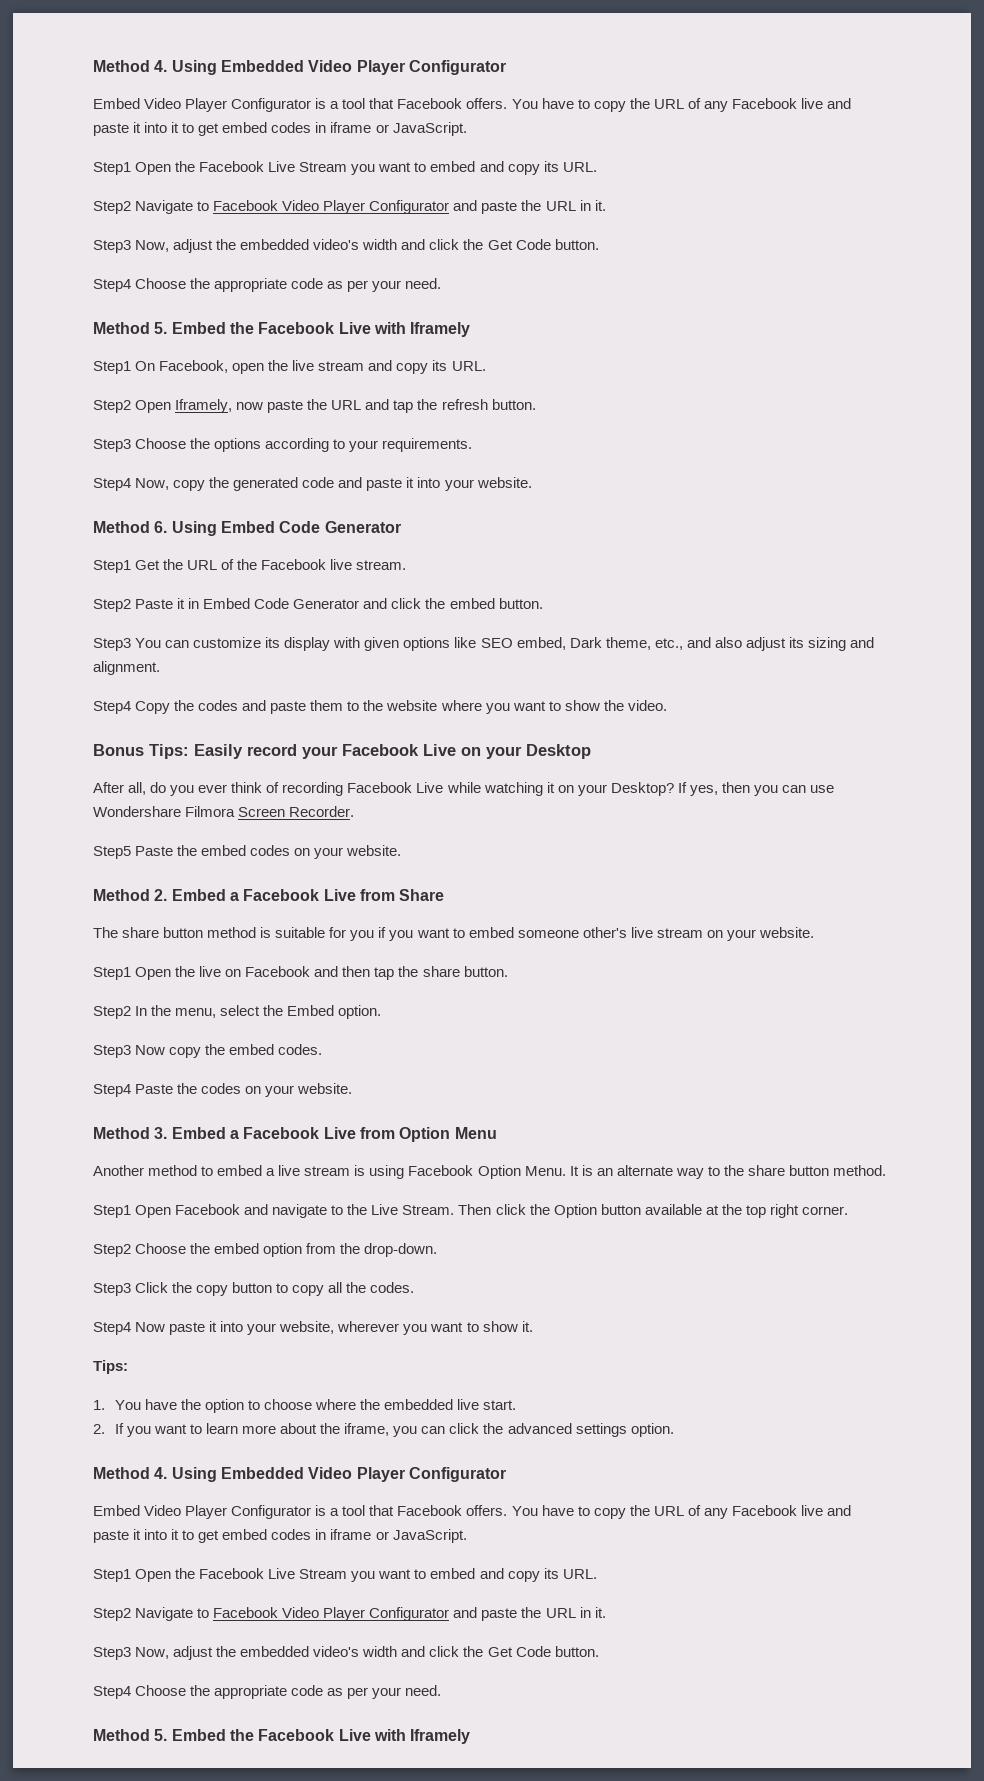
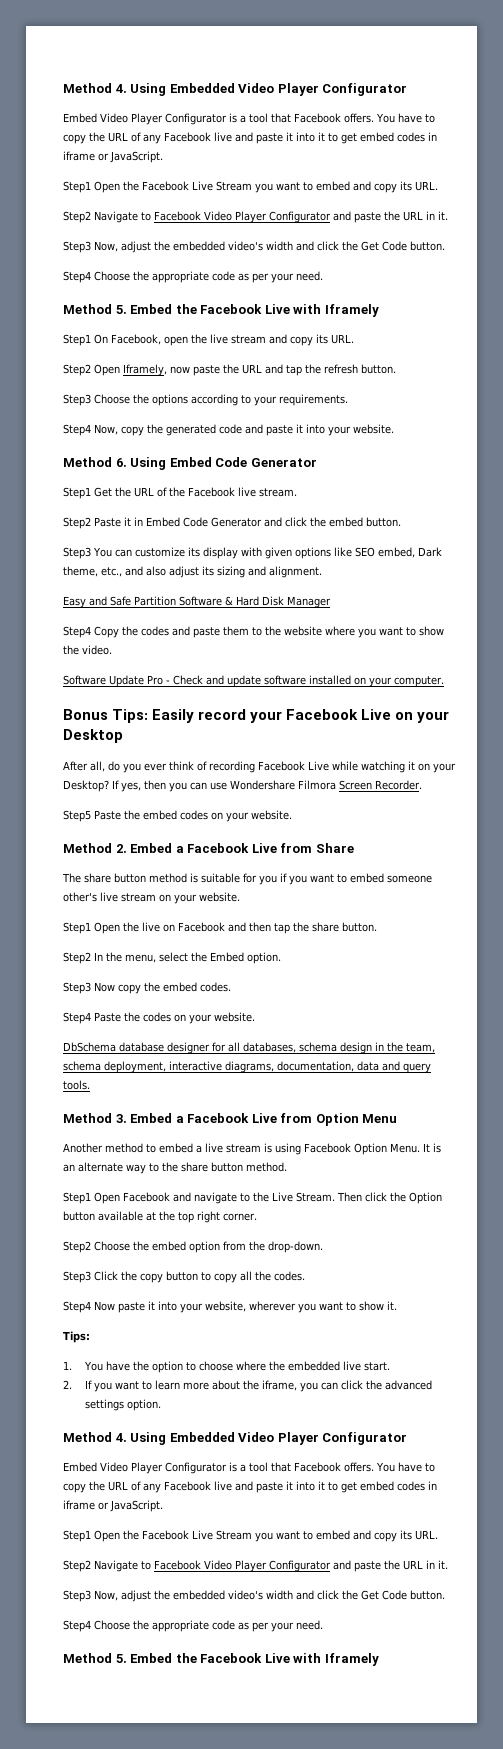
(160, 668) none -> [63,596,331,608] // Easy and Safe Partition Software & Hard Disk Manager
(667, 705) none -> [63,675,444,687] // Software Update Pro - Check and update software installed on your computer.
(353, 1088) none -> [63,1042,435,1054] [63,1061,431,1073] [63,1080,90,1090] // DbSchema database designer for all databases, schema design in the team, schema deployment, interactive diagrams, documentation, data and query tools.

